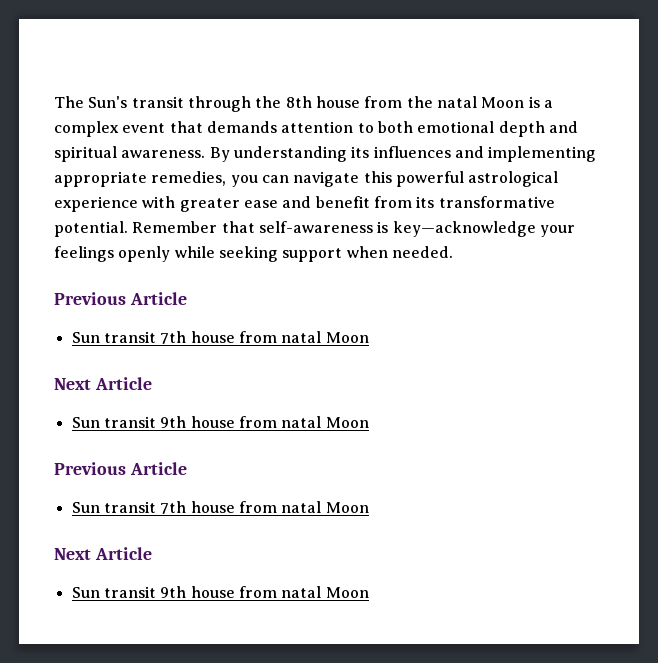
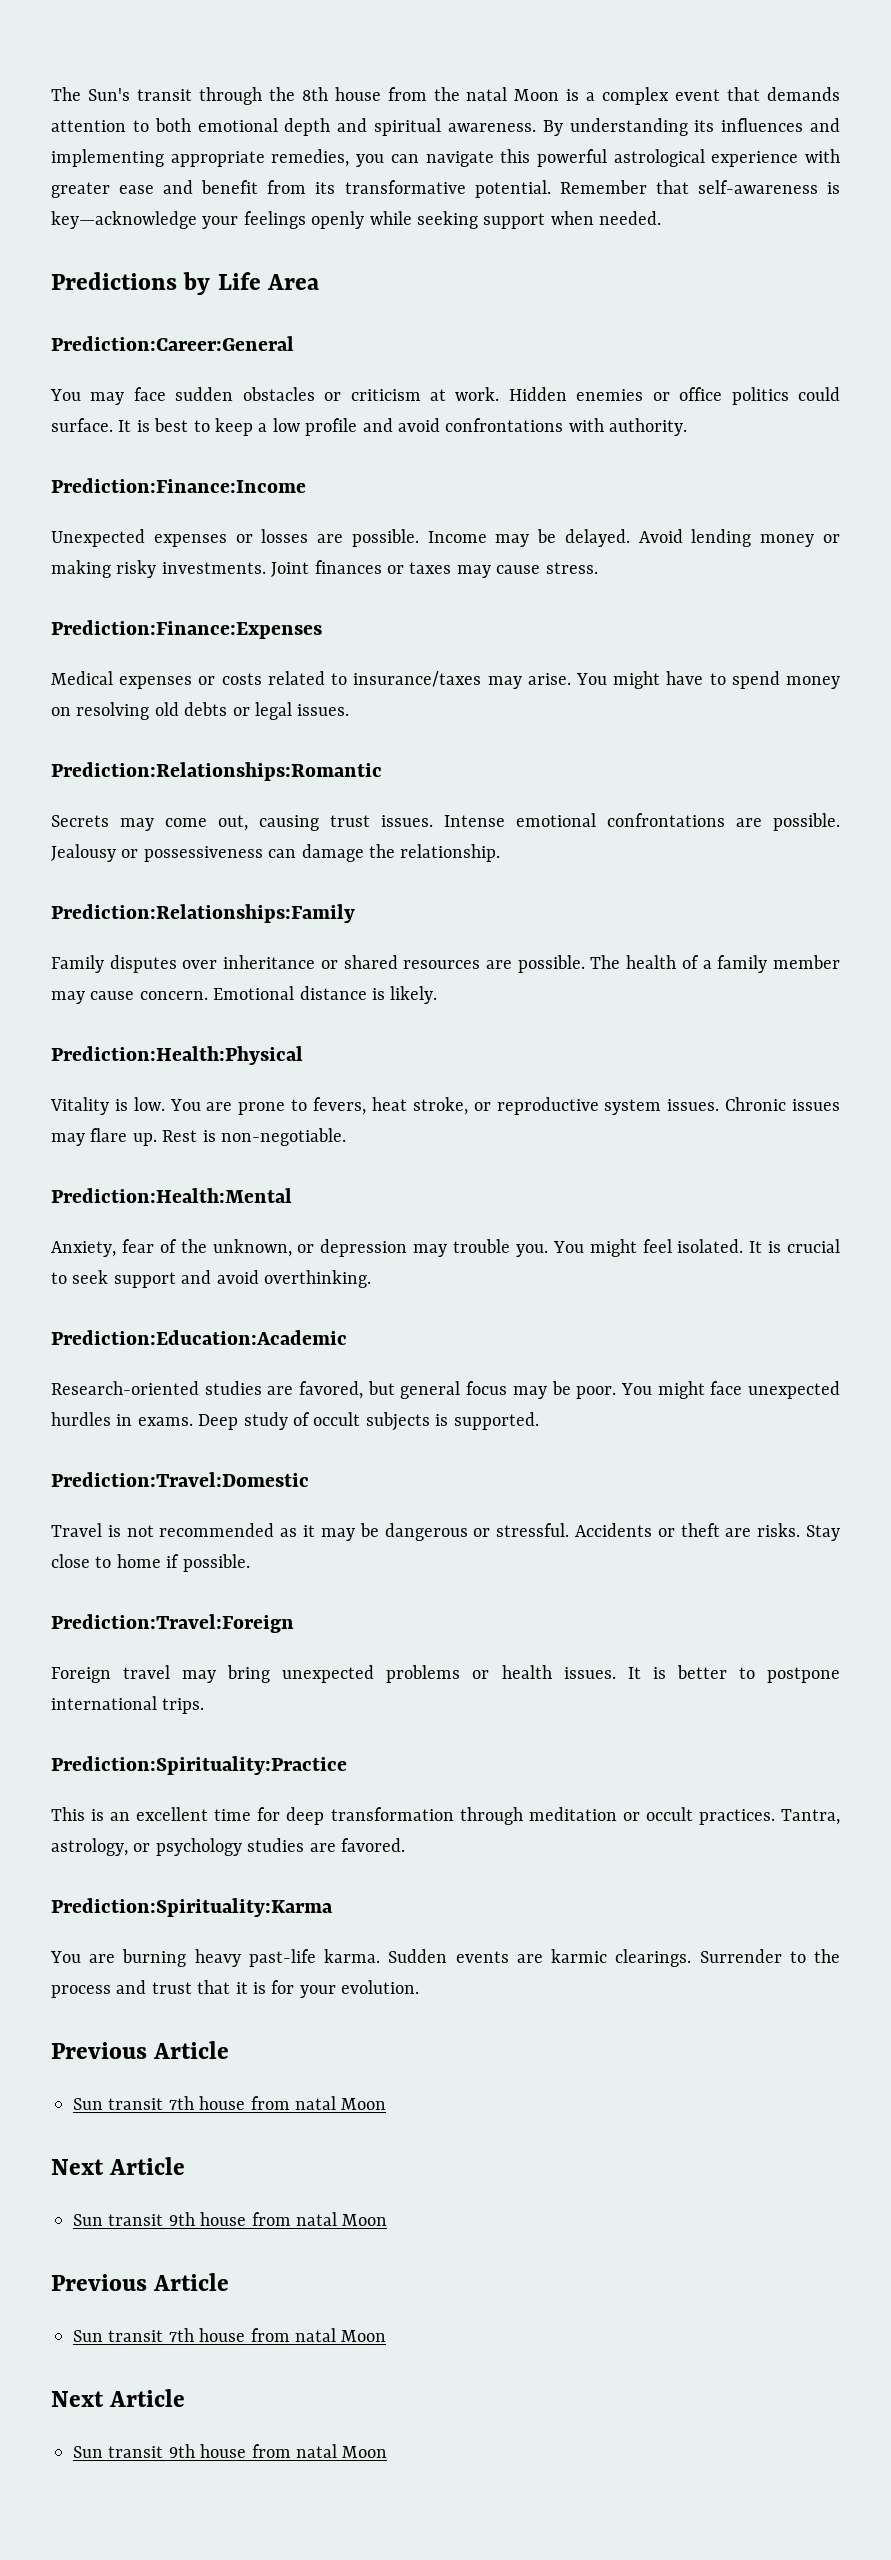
(453, 252) none -> [51,272,319,295] [51,336,294,351] [50,387,841,405] [51,418,688,436] [51,478,306,493] [51,529,840,547] [51,560,598,578] [51,620,322,639] [51,671,840,689] [51,702,350,720] [51,762,382,781] [51,813,840,831] [51,844,501,862] [51,904,355,923] [51,955,840,973] [51,986,438,1004] [51,1046,303,1065] [50,1097,841,1115] [51,1128,346,1146] [51,1188,292,1203] [51,1239,840,1257] [51,1270,371,1288] [51,1330,347,1345] [51,1381,841,1399] [51,1412,539,1431] [51,1472,309,1487] [51,1523,840,1541] [51,1554,250,1572] [51,1614,294,1633] [51,1665,841,1683] [51,1696,205,1714] [51,1756,347,1775] [51,1807,841,1825] [51,1838,405,1856] [51,1898,333,1917] [50,1949,841,1967] [51,1980,420,1998] // Predictions by Life Area // Prediction:Career:General // You may face sudden obstacles or criticism at work. Hidden enemies or office politics could surface. It is best to keep a low profile and avoid confrontations with authority. // Prediction:Finance:Income // Unexpected expenses or losses are possible. Income may be delayed. Avoid lending money or making risky investments. Joint finances or taxes may cause stress. // Prediction:Finance:Expenses // Medical expenses or costs related to insurance/taxes may arise. You might have to spend money on resolving old debts or legal issues. // Prediction:Relationships:Romantic // Secrets may come out, causing trust issues. Intense emotional confrontations are possible. Jealousy or possessiveness can damage the relationship. // Prediction:Relationships:Family // Family disputes over inheritance or shared resources are possible. The health of a family member may cause concern. Emotional distance is likely. // Prediction:Health:Physical // Vitality is low. You are prone to fevers, heat stroke, or reproductive system issues. Chronic issues may flare up. Rest is non-negotiable. // Prediction:Health:Mental // Anxiety, fear of the unknown, or depression may trouble you. You might feel isolated. It is crucial to seek support and avoid overthinking. // Prediction:Education:Academic // Research-oriented studies are favored, but general focus may be poor. You might face unexpected hurdles in exams. Deep study of occult subjects is supported. // Prediction:Travel:Domestic // Travel is not recommended as it may be dangerous or stressful. Accidents or theft are risks. Stay close to home if possible. // Prediction:Travel:Foreign // Foreign travel may bring unexpected problems or health issues. It is better to postpone international trips. // Prediction:Spirituality:Practice // This is an excellent time for deep transformation through meditation or occult practices. Tantra, astrology, or psychology studies are favored. // Prediction:Spirituality:Karma // You are burning heavy past-life karma. Sudden events are karmic clearings. Surrender to the process and trust that it is for your evolution.

